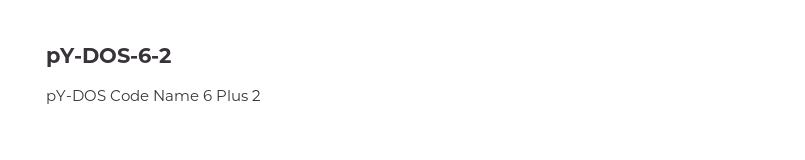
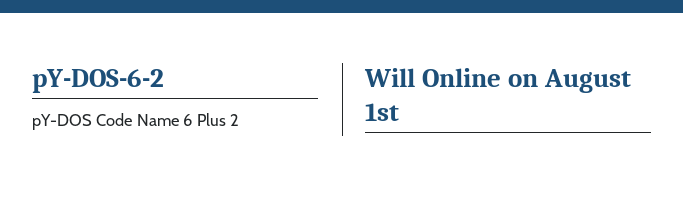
(262, 95) none -> [364,68,632,93] [365,103,399,121] // Will Online on August 1st

